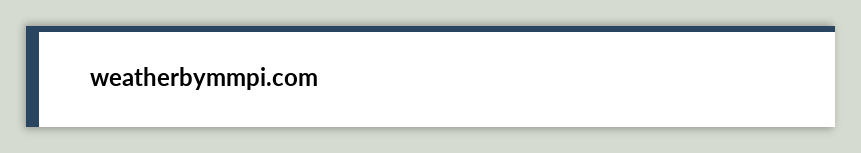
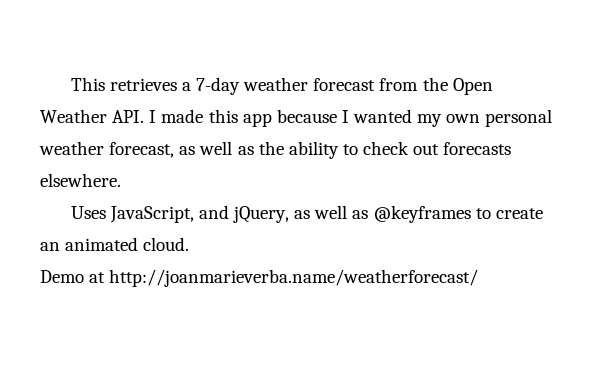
[90,67,318,90] weatherbymmpi.com -> [70,77,493,95] [40,109,553,127] [39,141,512,159] [40,173,121,187] [70,205,543,223] [40,237,190,251] [40,269,479,287] This retrieves a 7-day weather forecast from the Open Weather API. I made this app because I wanted my own personal weather forecast, as well as the ability to check out forecasts elsewhere. // Uses JavaScript, and jQuery, as well as @keyframes to create an animated cloud. // Demo at http://joanmarieverba.name/weatherforecast/

